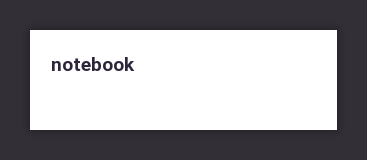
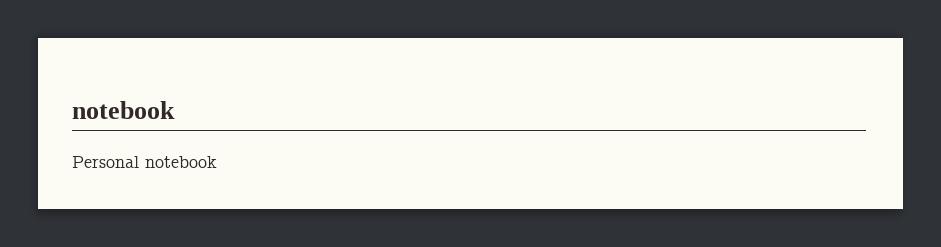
[51,57,135,71] notebook -> [72,101,175,119] [72,156,217,168] notebook // Personal notebook

